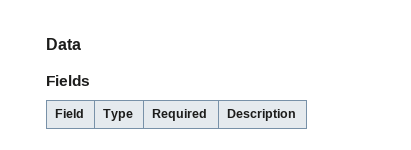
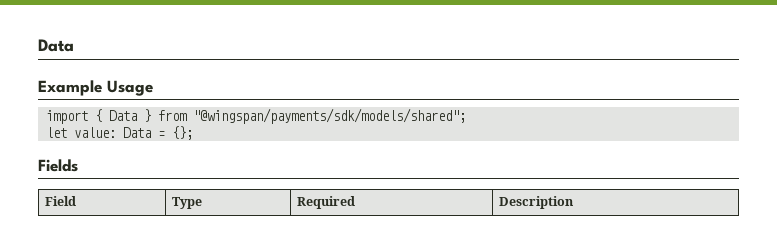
[46,38,81,50] Data -> [38,39,74,52] [38,80,153,96] [46,108,467,124] [46,126,194,140] Data // Example Usage // import { Data } from "@wingspan/payments/sdk/models/shared"; // let value: Data = {};

